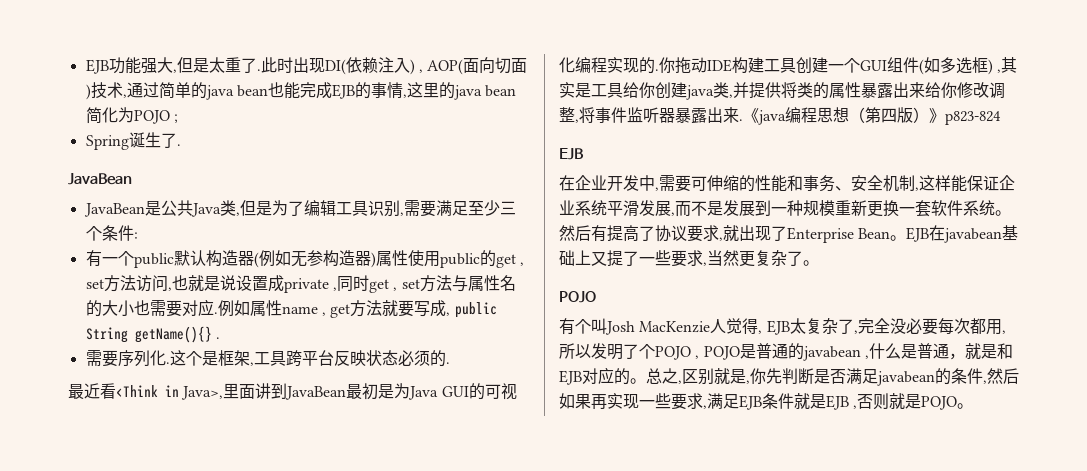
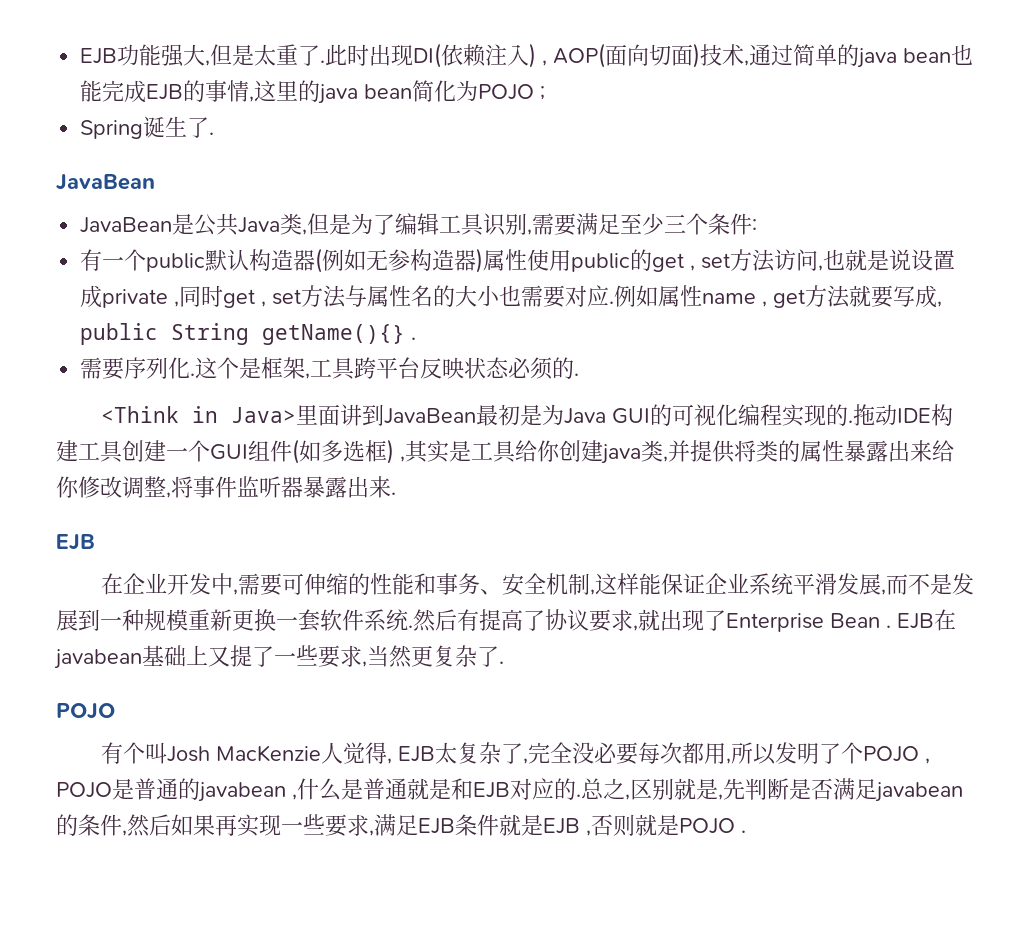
[68,383,116,399] 最近看 -> (580, 374) none
[181,386,224,400] Java>, -> [230,407,296,423] Java>
[659,57,675,73] 你 -> (853, 421) none
[743,107,1001,125] 《java编程思想（第四版）》p823-824 -> (396, 493) none
[995,210,1011,216] 。 -> [408,625,413,628] .
[890,235,907,241] 。 -> [886,625,891,628] .
[803,260,819,266] 。 -> [499,661,504,664] .
[948,353,965,360] ， -> (407, 789) none
[630,378,646,384] 。 -> [576,794,581,797] .
[750,368,766,384] 你 -> (723, 797) none
[957,403,974,409] 。 -> [741,830,746,833] .

